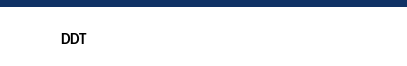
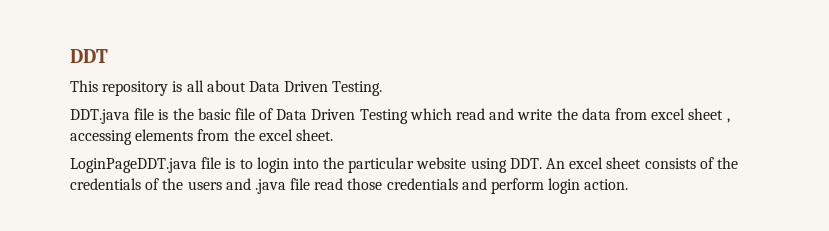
(87, 38) none -> [70,80,383,96] [70,108,730,124] [70,129,333,145] [70,157,738,173] [70,178,629,194] // This repository is all about Data Driven Testing. // DDT.java file is the basic file of Data Driven Testing which read and write the data from excel sheet , accessing elements from the excel sheet. // LoginPageDDT.java file is to login into the particular website using DDT. An excel sheet consists of the credentials of the users and .java file read those credentials and perform login action.

